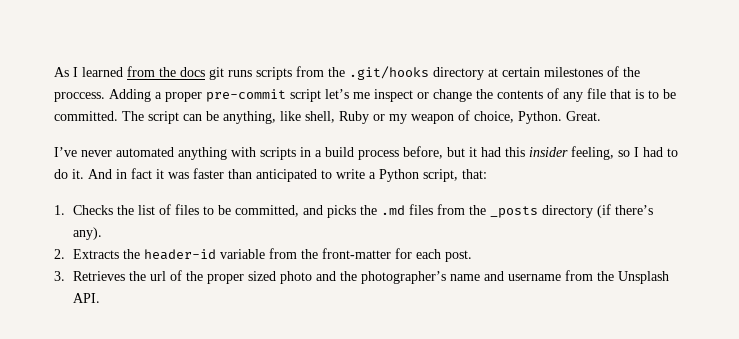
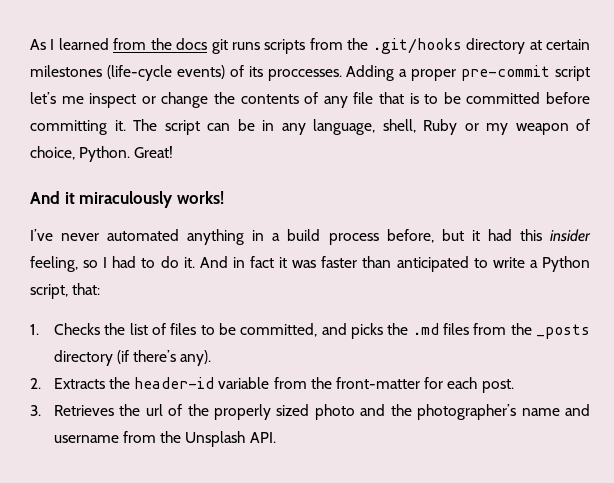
[607,66,640,77] [54,92,105,102] of the proccess. -> [106,65,342,81] (life-cycle events) of its proccesses.
[54,111,118,121] committed. -> [466,92,591,104] [30,120,126,135] committed before committing it.
[223,111,301,124] anything, like -> [262,119,375,135] in any language,
[566,111,601,121] Great. -> [134,146,174,158] [30,191,224,208] Great! // And it miraculously works!
[231,147,296,160] with scripts -> (245, 237) none
[206,274,244,284] proper -> [213,404,271,420] properly

